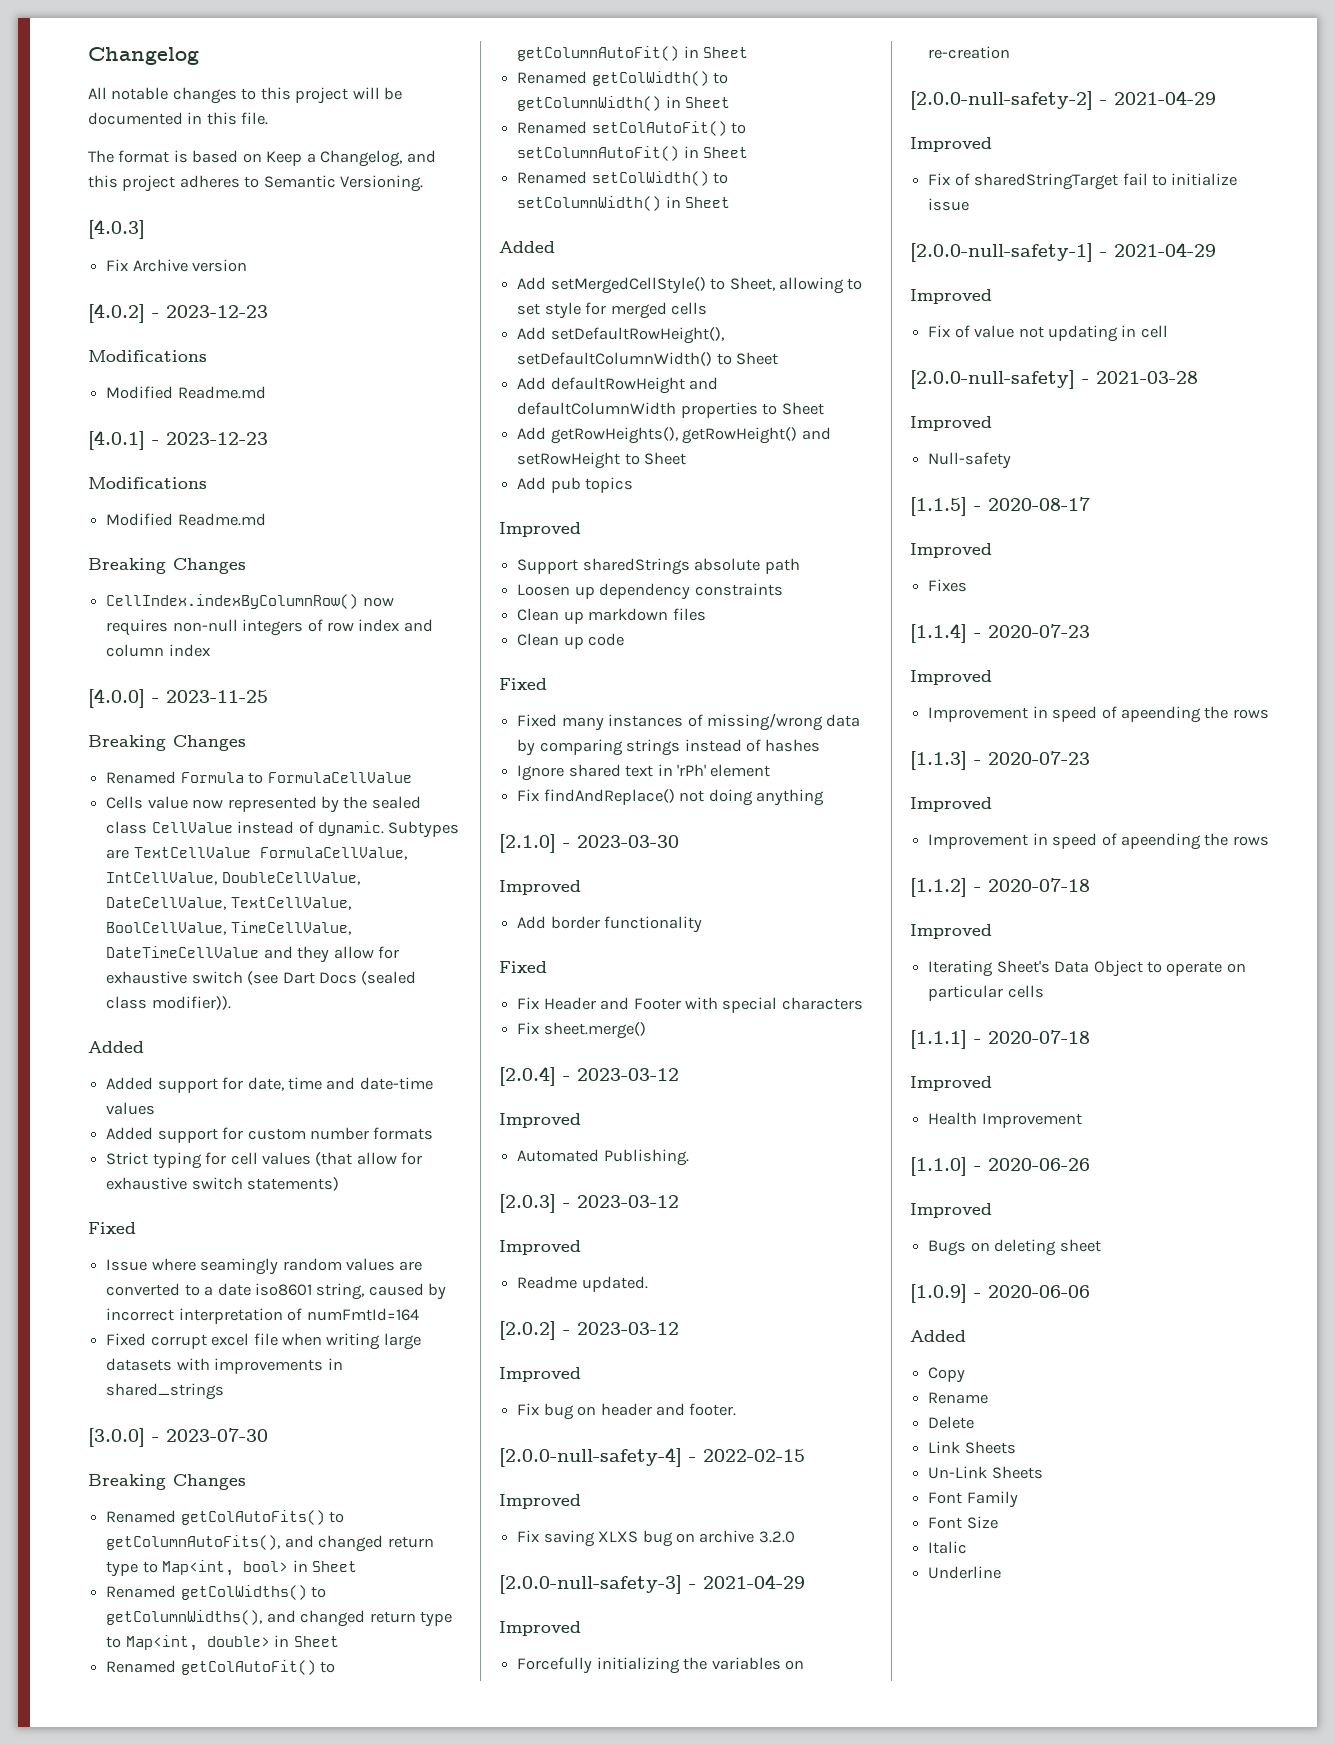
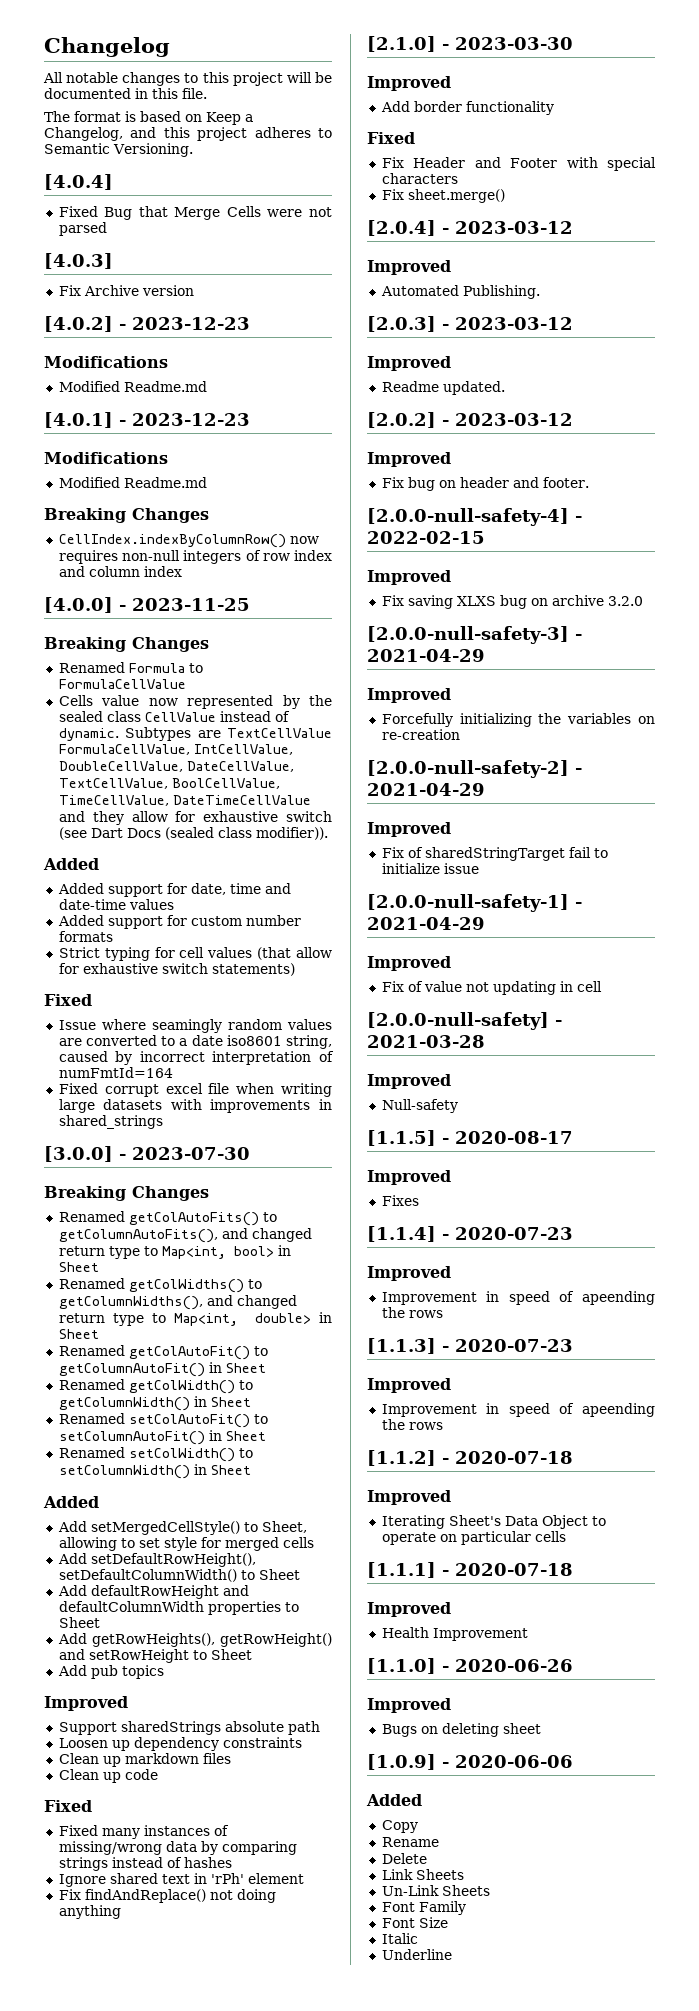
(424, 183) none -> [44,174,113,190] [58,206,332,220] [58,222,107,236] // [4.0.4] // Fixed Bug that Merge Cells were not parsed

